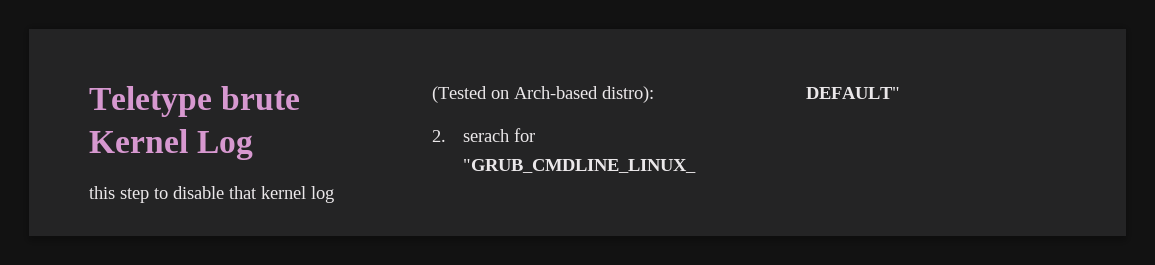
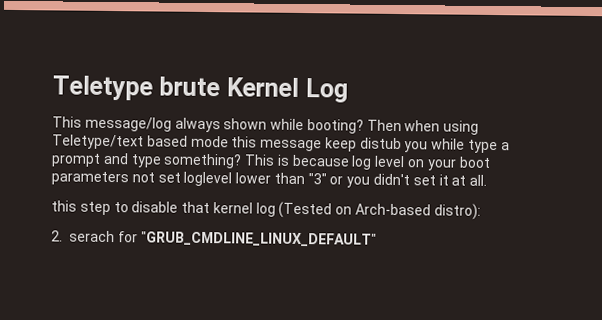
(254, 145) none -> [52,116,480,135] [52,134,510,154] [51,152,491,171] [51,171,488,188] // This message/log always shown while booting? Then when using Teletype/text based mode this message keep distub you while type a prompt and type something? This is because log level on your boot parameters not set loglevel lower than "3" or you didn't set it at all.

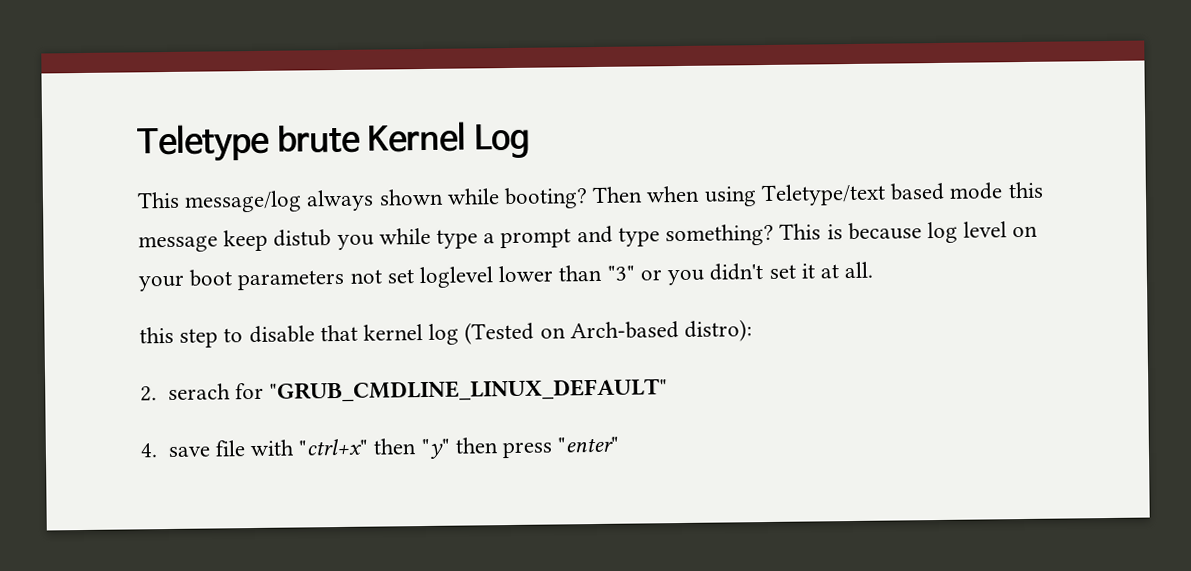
(377, 239) none -> [140,436,620,460] // 4. save file with "ctrl+x" then "y" then press "enter"

